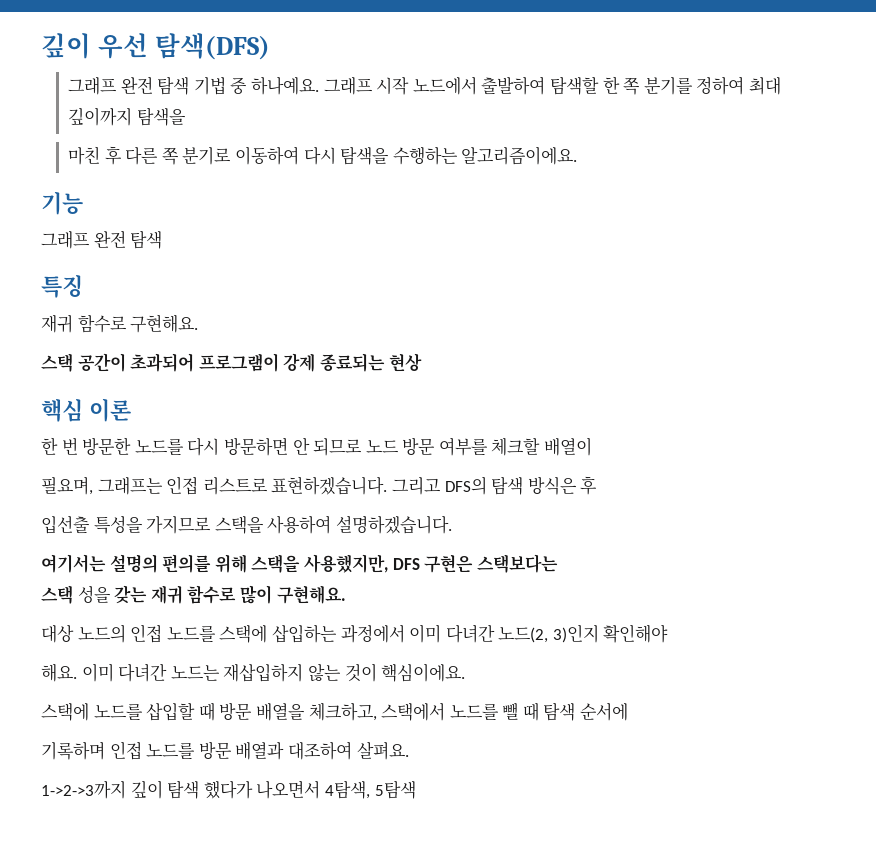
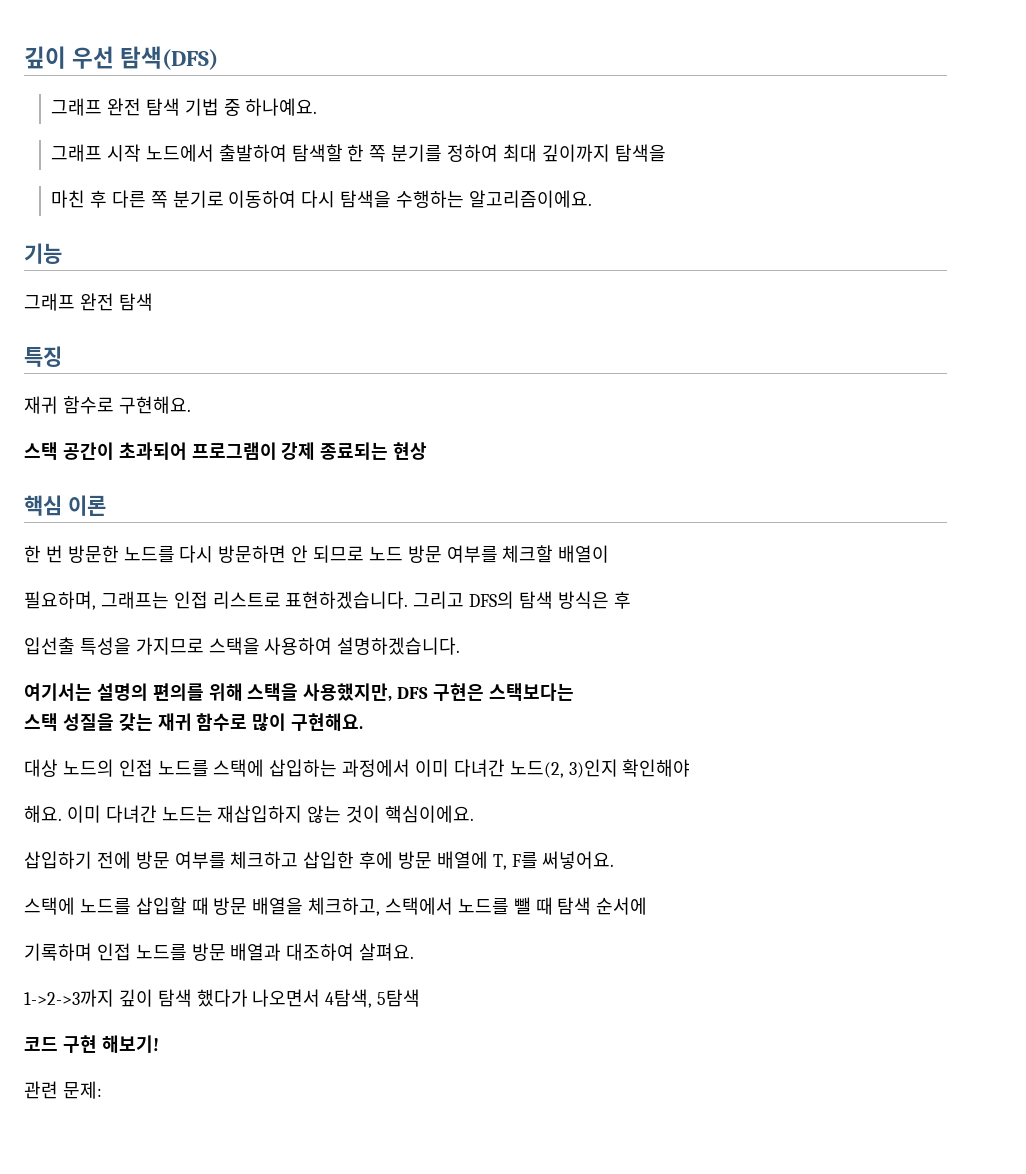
(320, 85) none -> (318, 107) //
[41,476,93,495] 필요며, -> [24,591,96,610] 필요하며,
[77,586,111,603] 성을 -> [62,713,114,731] 성질을
(466, 672) none -> [24,851,615,870] // 삽입하기 전에 방문 여부를 체크하고 삽입한 후에 방문 배열에 T, F를 써넣어요.
(416, 789) none -> [24,1035,159,1053] [24,1081,102,1099] // 코드 구현 해보기! // 관련 문제:

